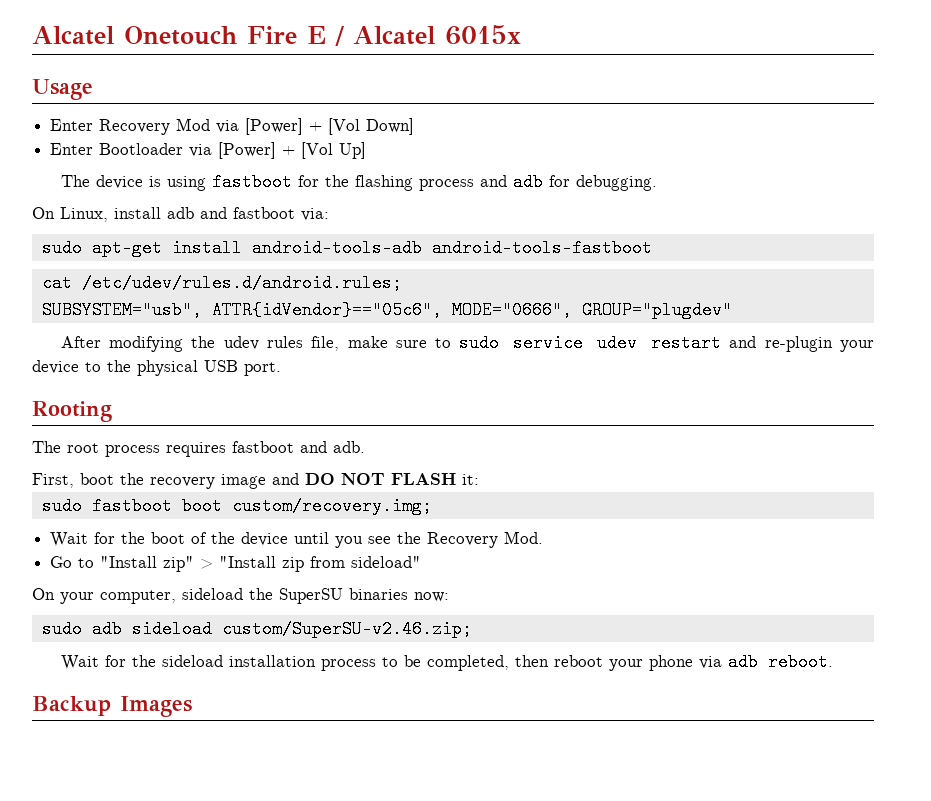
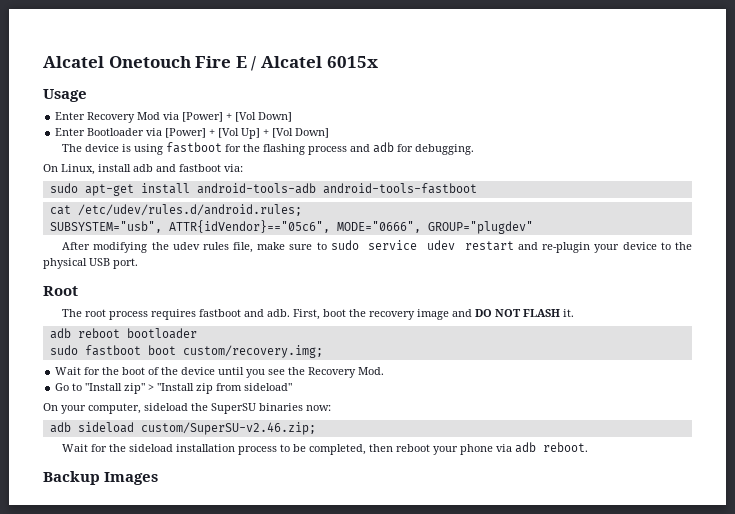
(367, 150) none -> [263,128,330,138] + [Vol Down]
[32,401,112,422] Rooting -> [43,286,78,296] Root
(365, 447) // -> (291, 313) none
[462,474,479,485] it: -> [563,309,575,317] [49,328,197,339] it. // adb reboot bootloader
[41,620,82,638] sudo -> (331, 408) none

